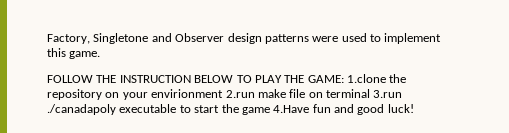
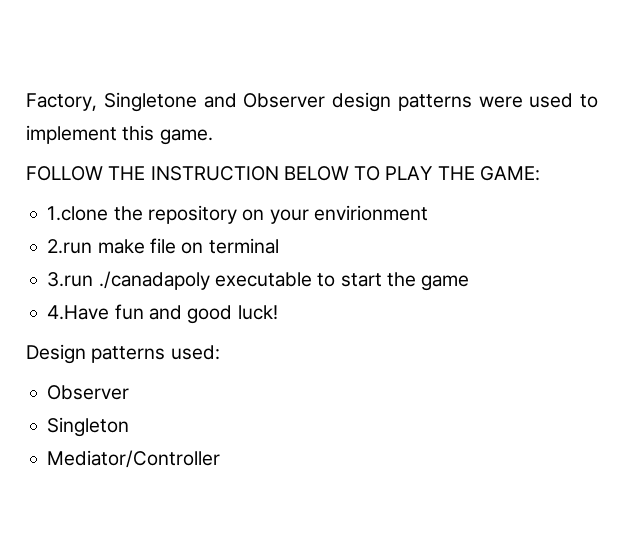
(344, 79) none -> (540, 173) //
(224, 93) none -> (428, 213) //
(370, 93) none -> (279, 246) //
(270, 111) none -> (470, 283) //
(414, 108) none -> [26,344,220,364] [47,385,130,400] [47,417,130,437] [47,450,221,468] // Design patterns used: // Observer // Singleton // Mediator/Controller

